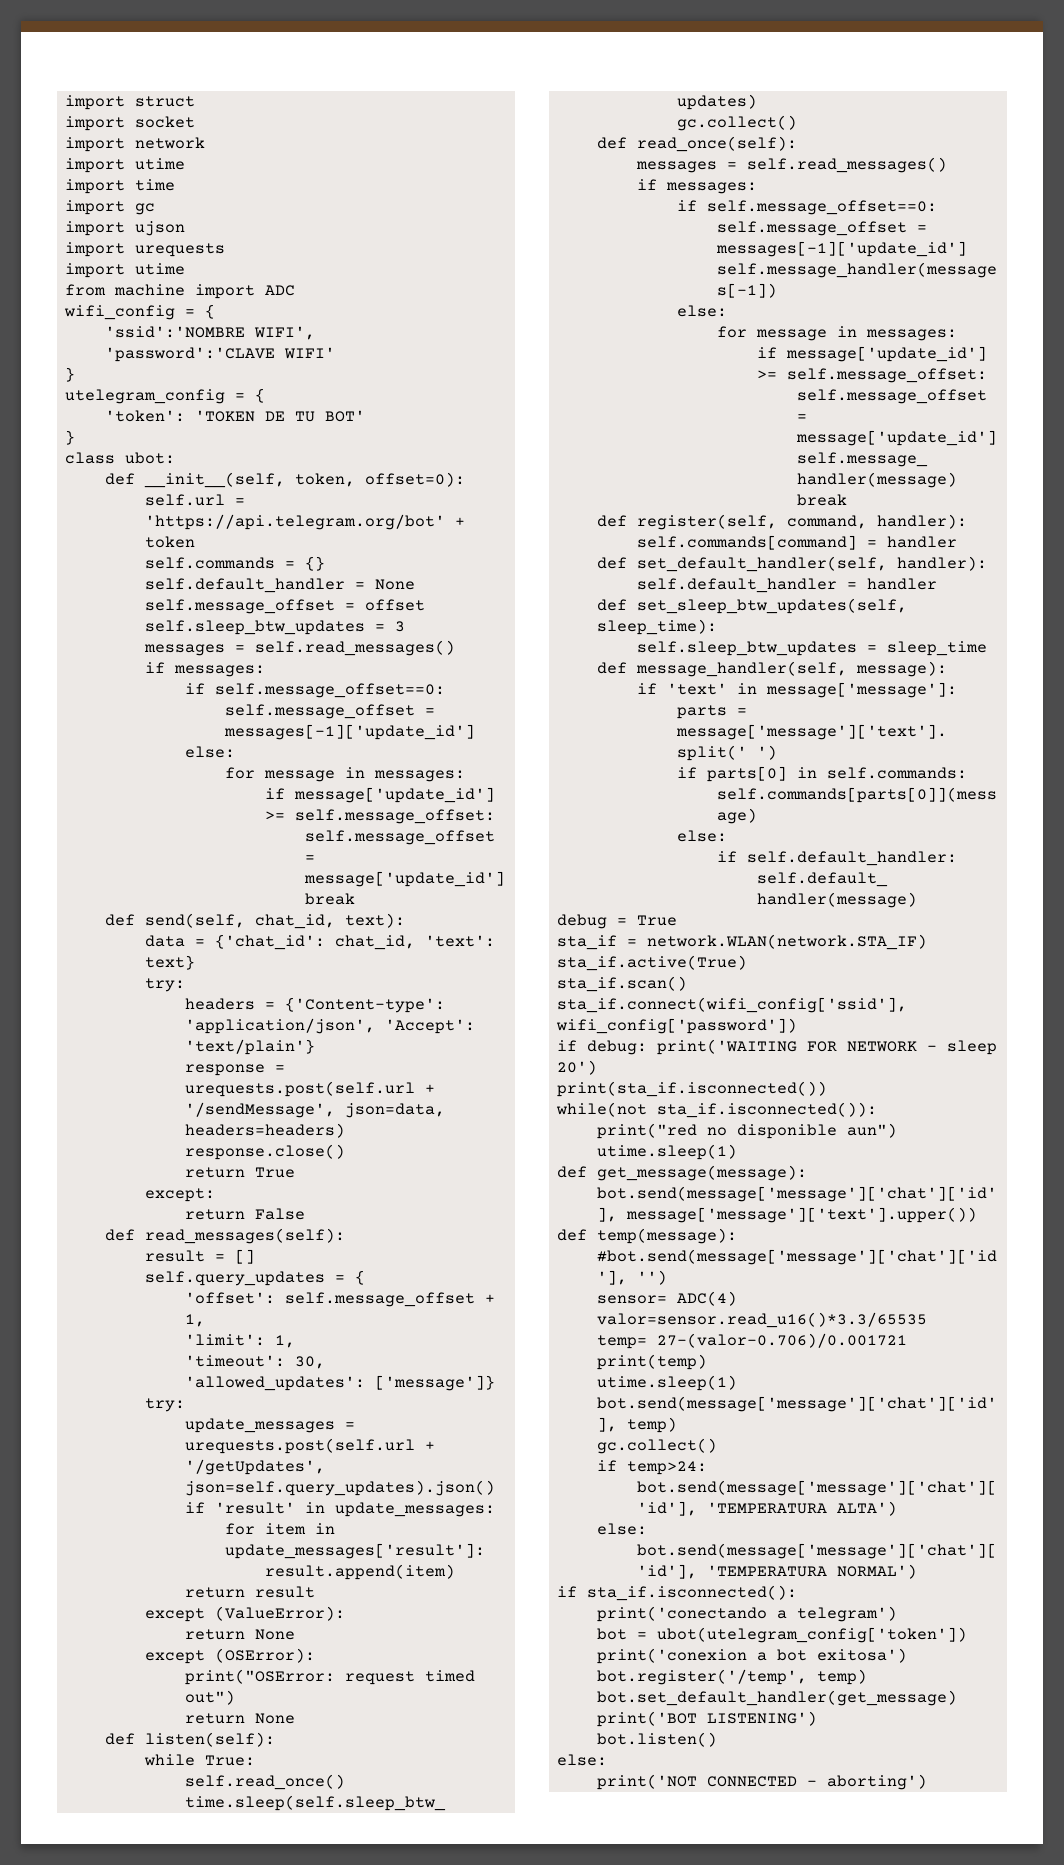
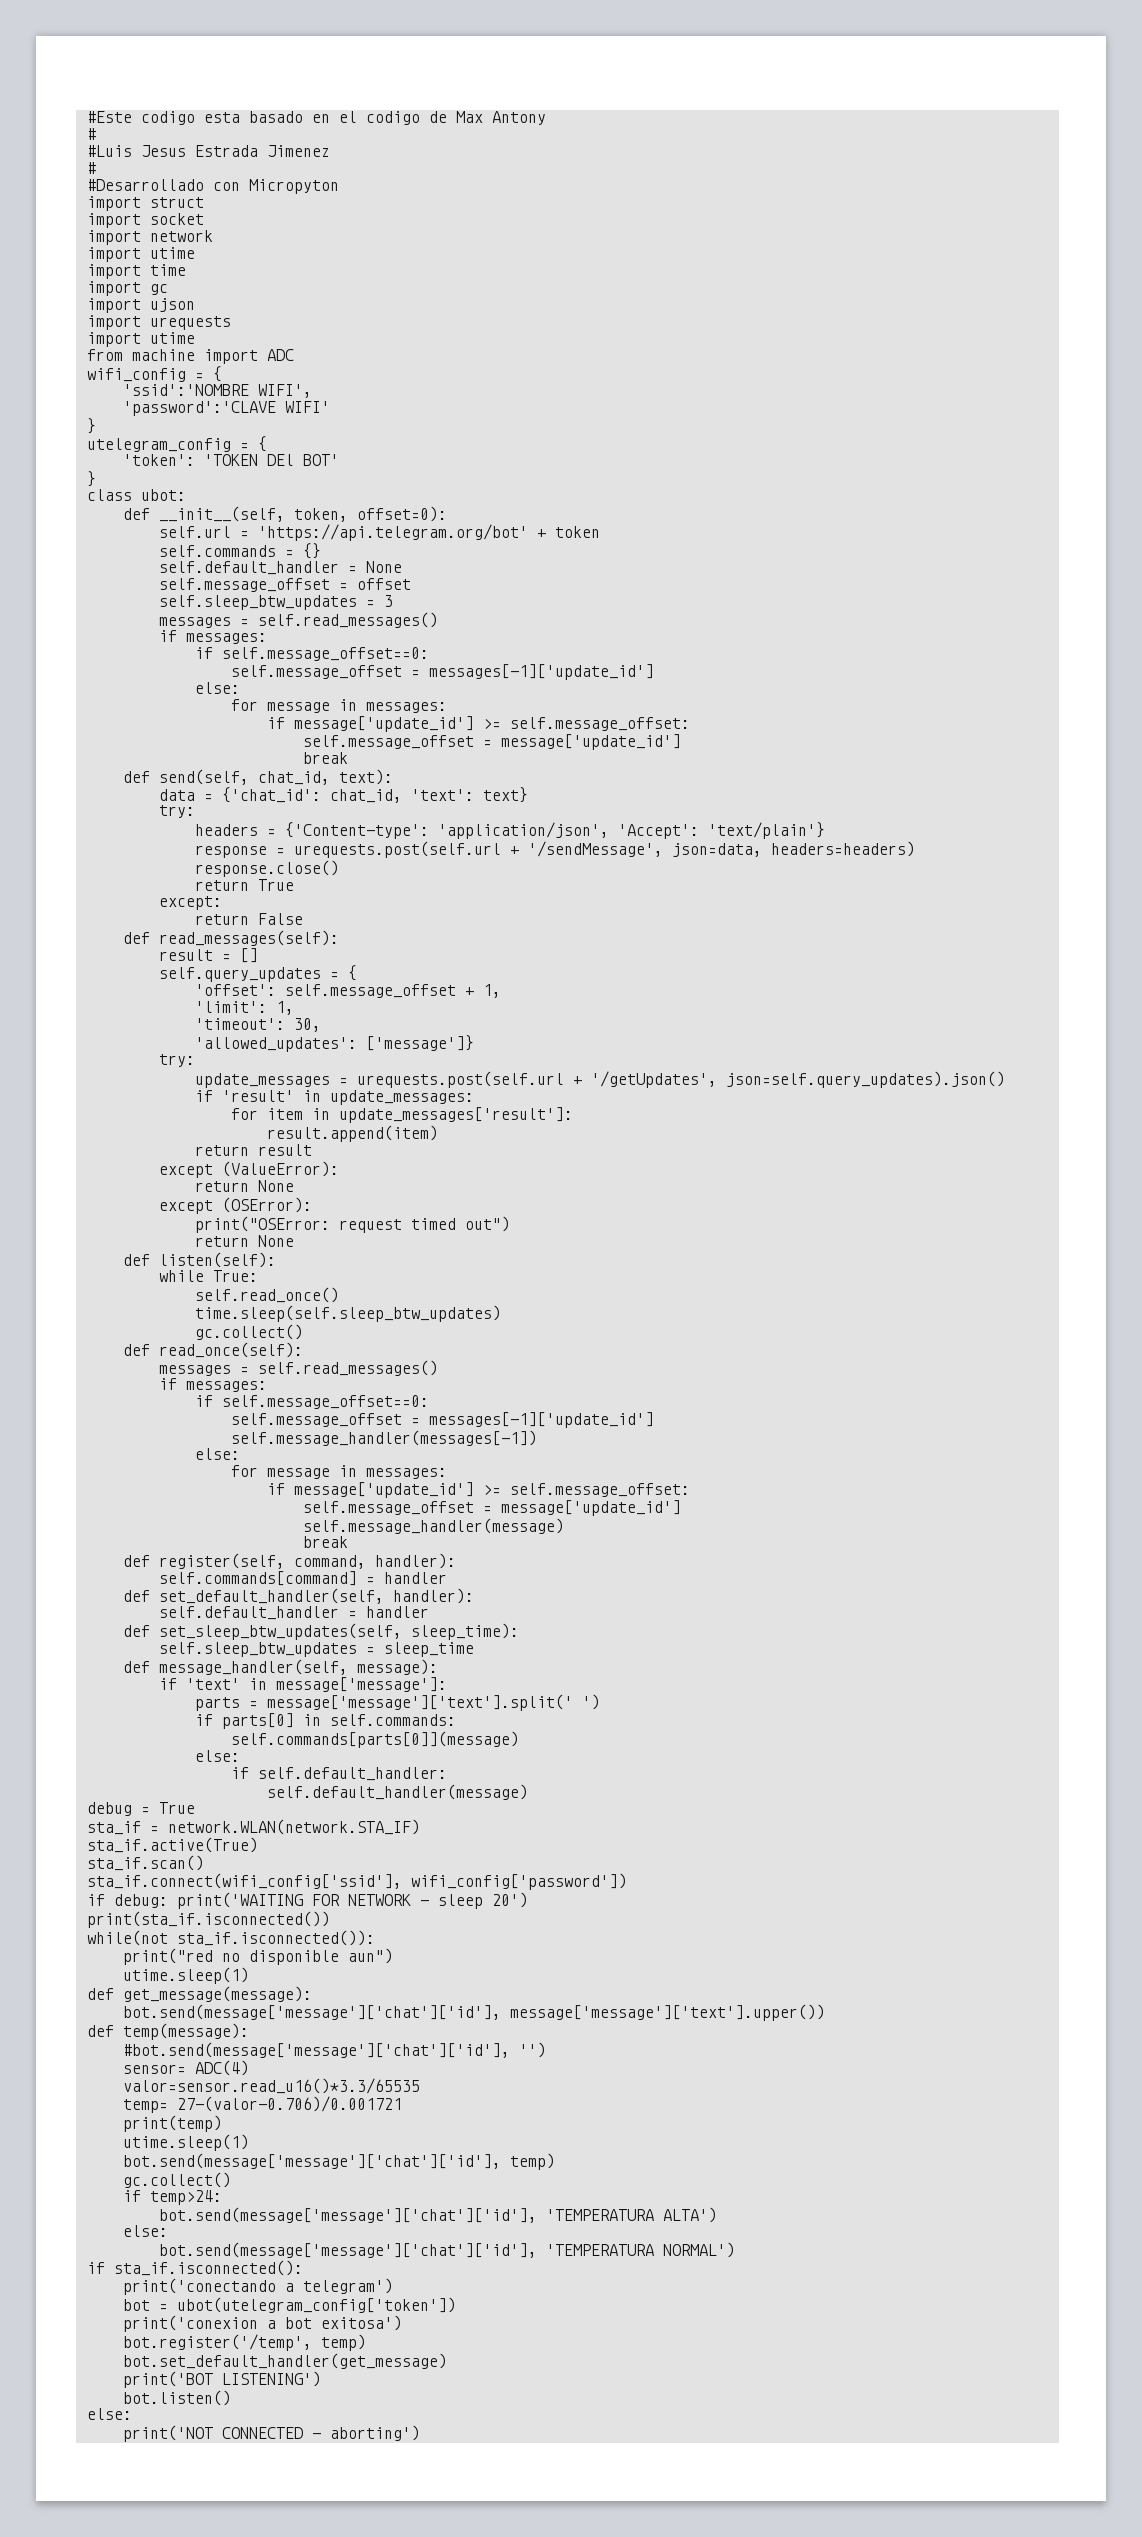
(65, 102) none -> [86,111,546,125] [86,128,96,140] [86,145,330,157] [86,162,96,174] [86,179,339,194] #Este codigo esta basado en el codigo de Max Antony // # // #Luis Jesus Estrada Jimenez // # // #Desarrollado con Micropyton //
[265,411,316,422] DE TU -> [266,454,294,466] DEl

